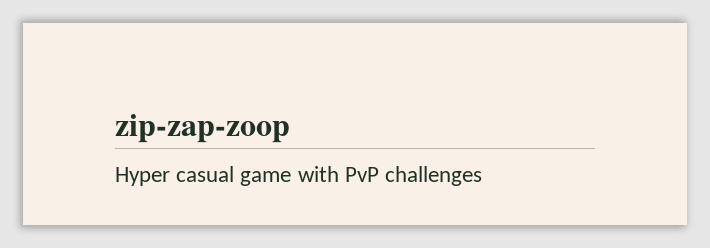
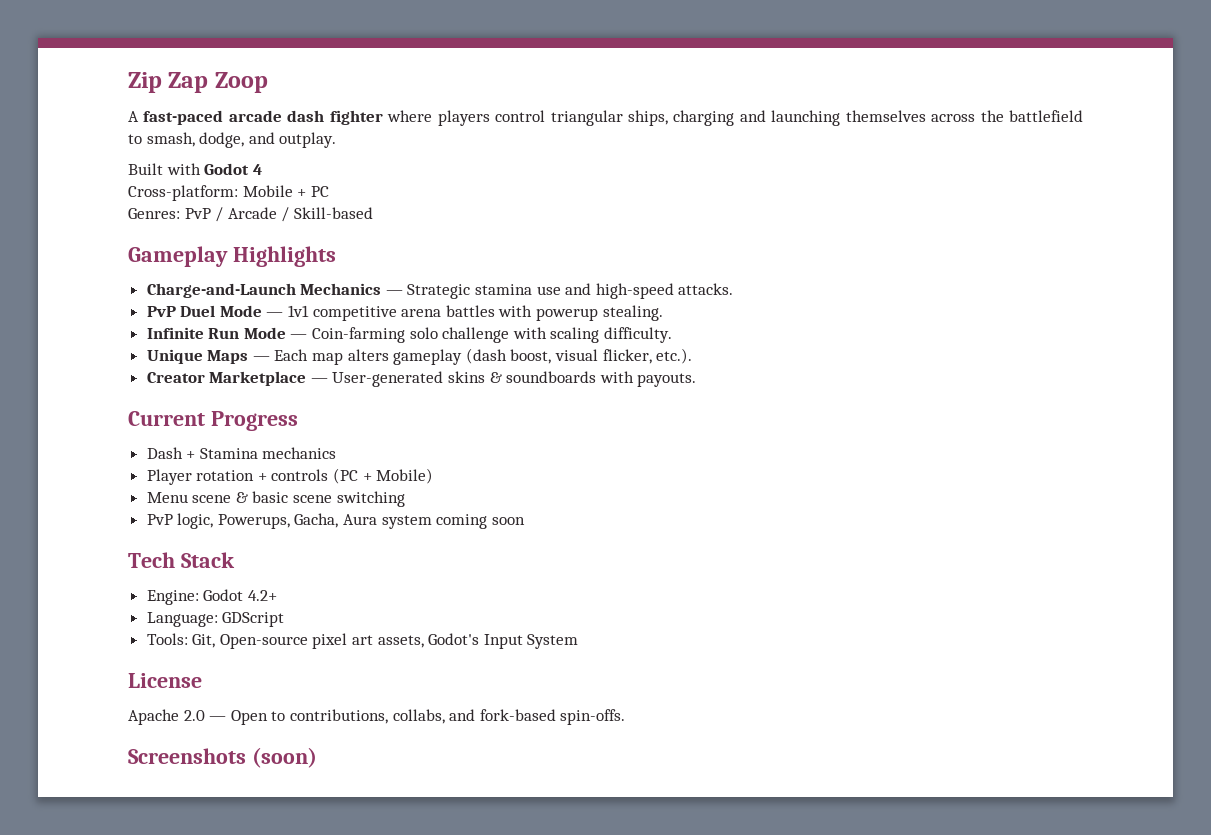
[115,114,290,143] [115,166,483,186] zip-zap-zoop // Hyper casual game with PvP challenges -> [128,72,268,93] [128,110,1083,126] [128,132,337,148] [128,163,262,175] [128,185,329,201] [128,207,373,222] [128,246,336,267] [146,283,734,299] [146,305,663,321] [146,327,673,343] [146,348,693,365] [146,371,697,387] [128,411,298,431] [146,447,337,459] [146,468,434,485] [146,491,405,507] [146,513,525,529] [128,552,235,568] [146,589,277,605] [146,612,285,627] [146,633,579,649] [128,673,202,688] [128,709,626,725] [128,747,317,768] Zip Zap Zoop // A fast-paced arcade dash fighter where players control triangular ships, charging and launching themselves across the battlefield to smash, dodge, and outplay. // Built with Godot 4 // Cross-platform: Mobile + PC // Genres: PvP / Arcade / Skill-based // Gameplay Highlights // Charge-and-Launch Mechanics — Strategic stamina use and high-speed attacks. // PvP Duel Mode — 1v1 competitive arena battles with powerup stealing. // Infinite Run Mode — Coin-farming solo challenge with scaling difficulty. // Unique Maps — Each map alters gameplay (dash boost, visual flicker, etc.). // Creator Marketplace — User-generated skins & soundboards with payouts. // Current Progress // Dash + Stamina mechanics // Player rotation + controls (PC + Mobile) // Menu scene & basic scene switching // PvP logic, Powerups, Gacha, Aura system coming soon // Tech Stack // Engine: Godot 4.2+ // Language: GDScript // Tools: Git, Open-source pixel art assets, Godot's Input System // License // Apache 2.0 — Open to contributions, collabs, and fork-based spin-offs. // Screenshots (soon)

